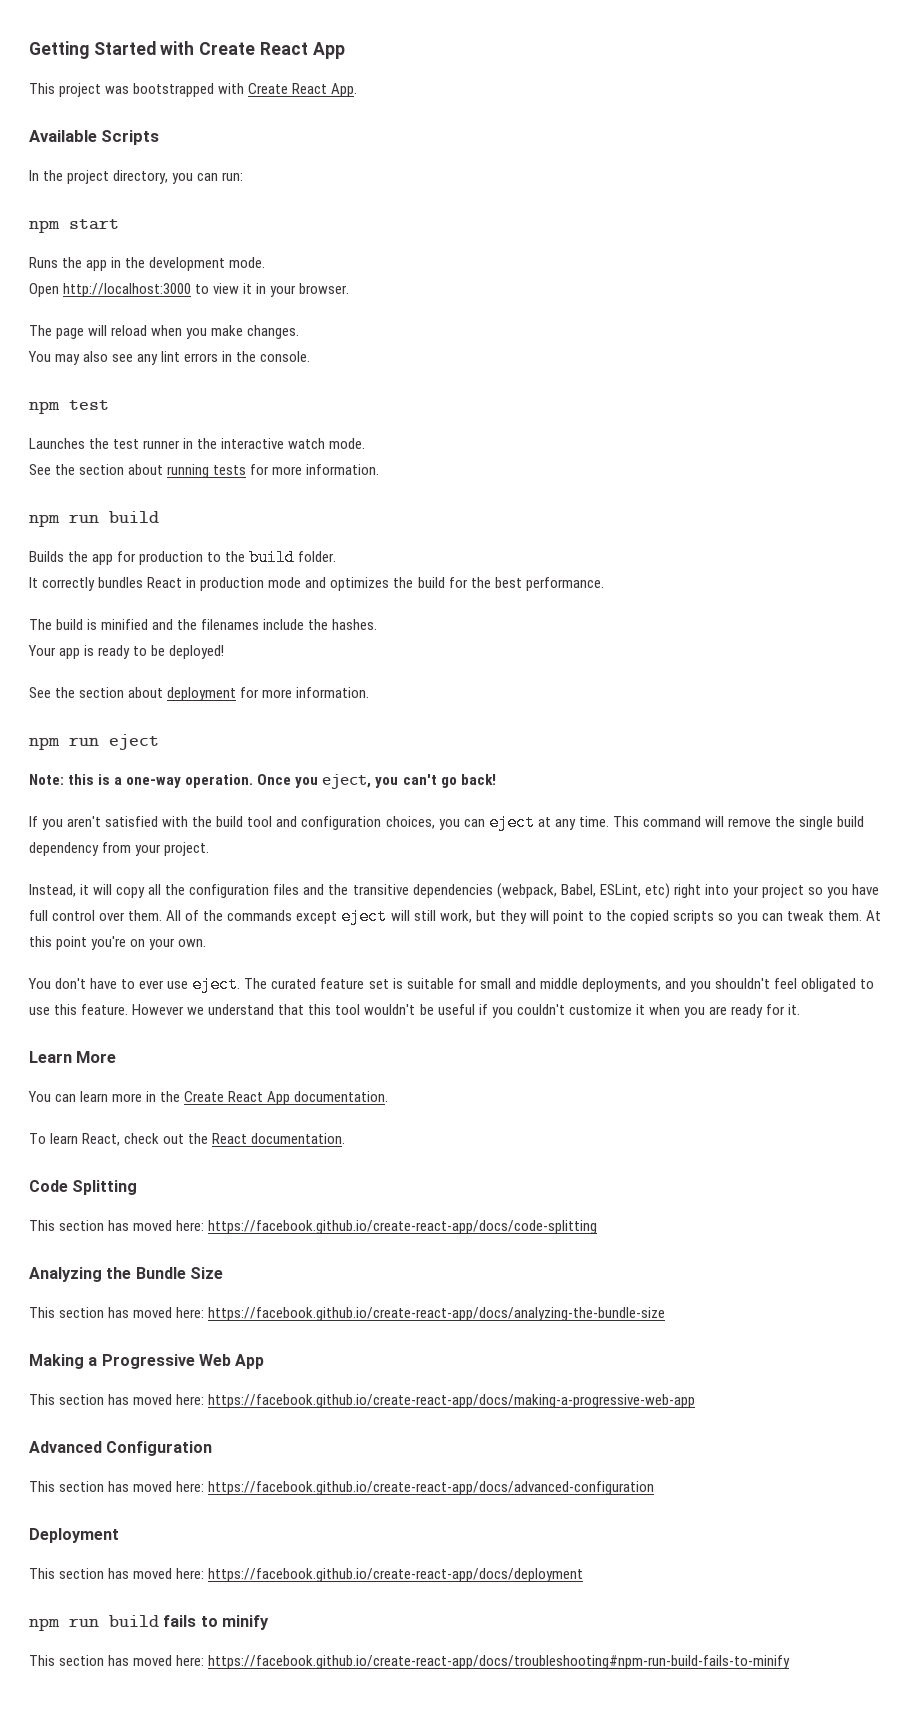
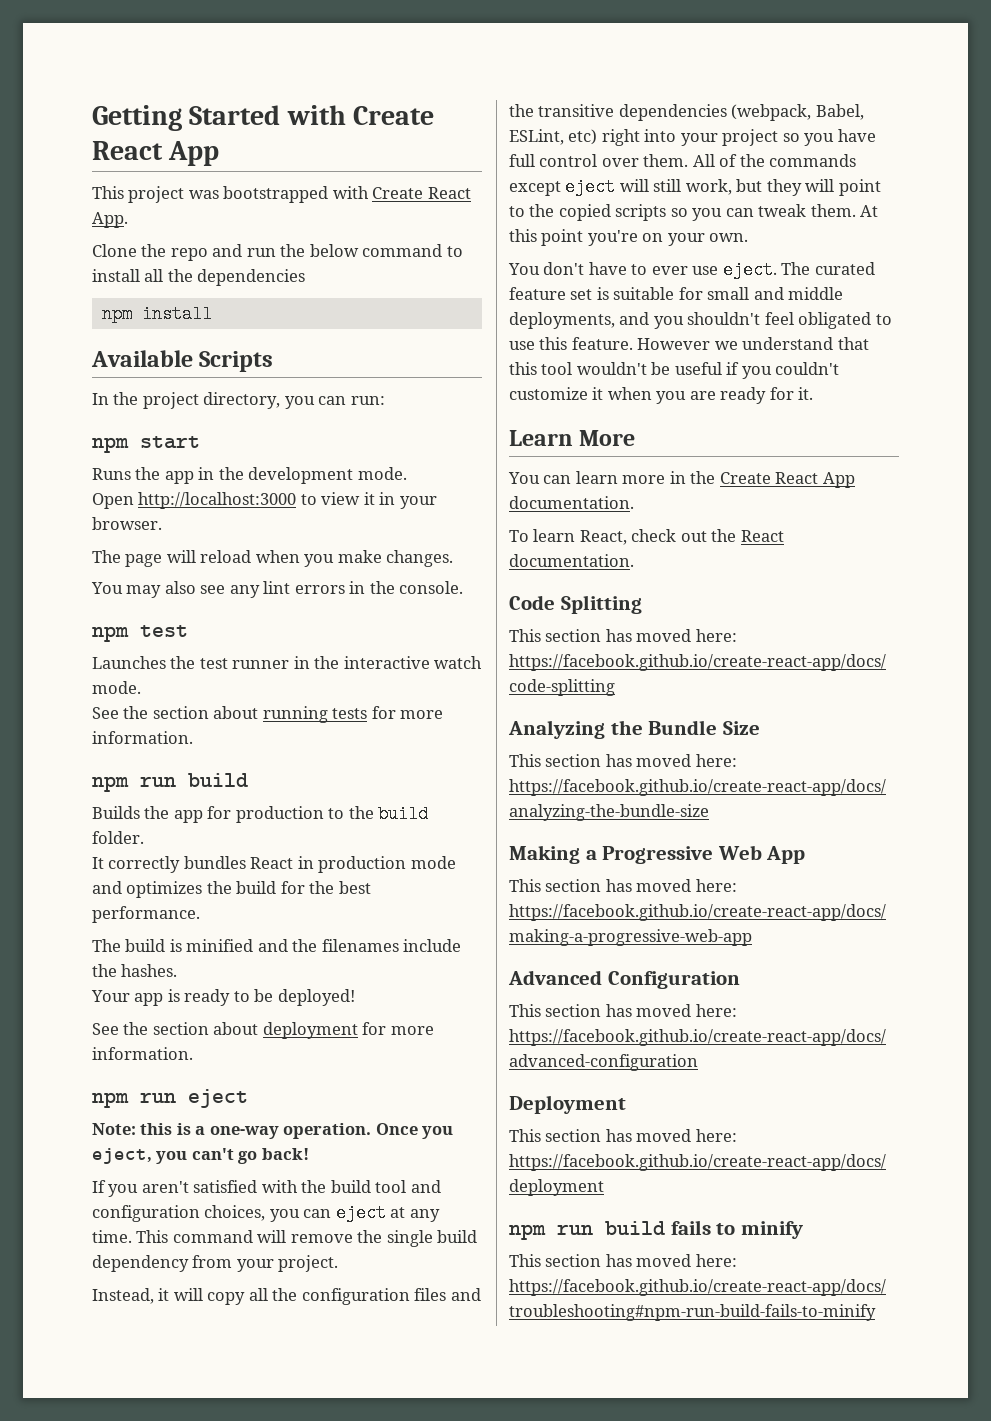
(358, 90) none -> [92,244,463,261] [92,269,306,286] [101,305,212,323] // Clone the repo and run the below command to install all the dependencies // npm install

